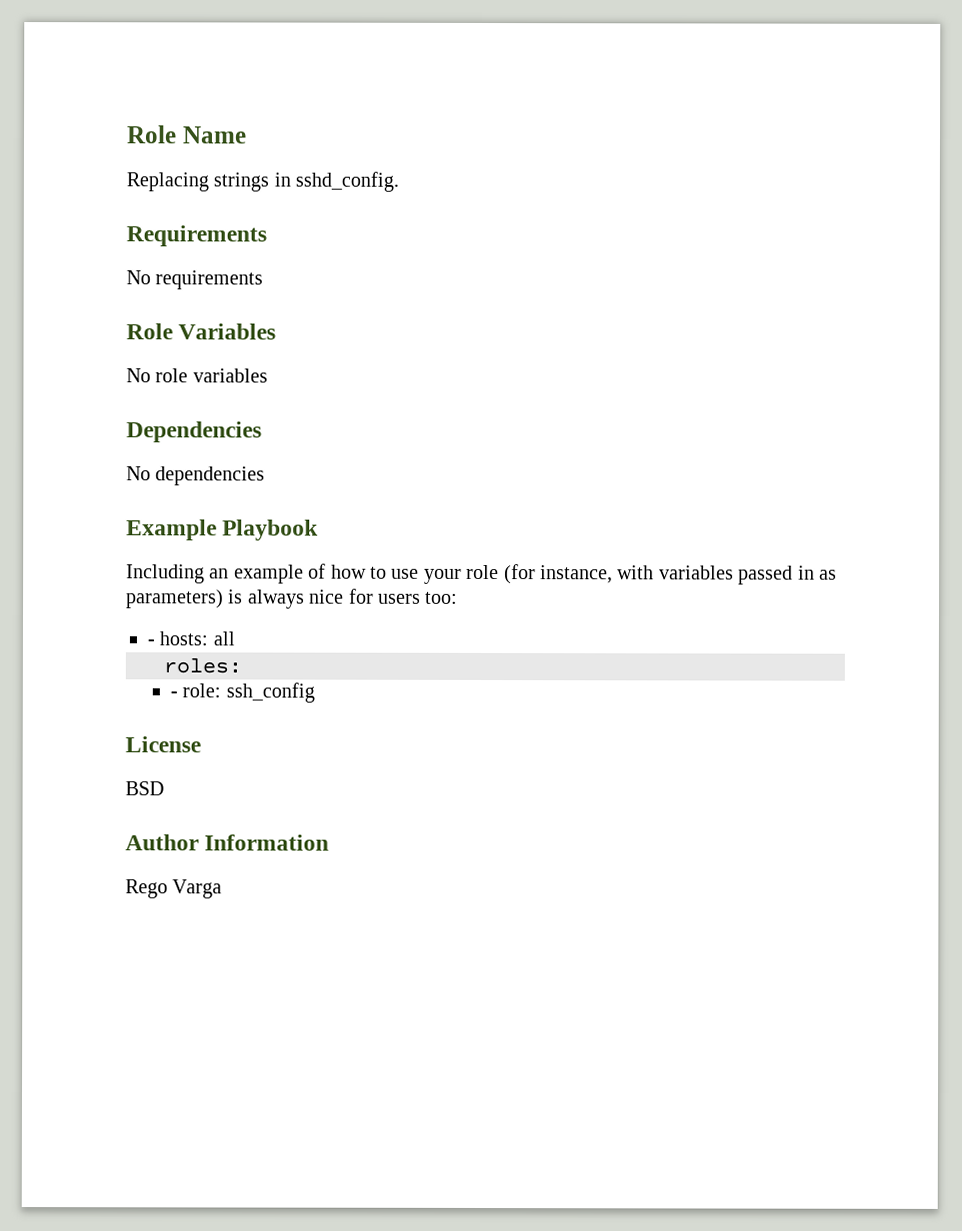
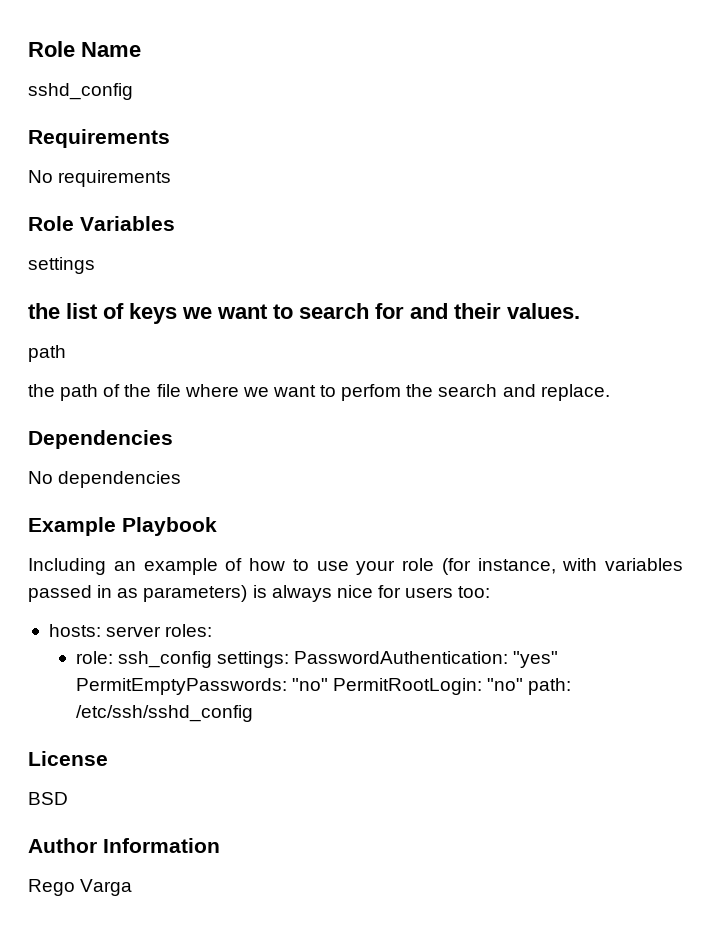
[126,171,400,192] Replacing strings in sshd_config. -> [28,83,133,100] sshd_config
[126,368,268,383] No role variables -> [28,257,95,274] [28,303,580,324] [28,345,66,362] [28,384,610,401] settings // the list of keys we want to search for and their values. // path // the path of the file where we want to perfom the search and replace.
[147,631,235,646] - hosts: all // -> [48,624,162,637] hosts: server
[169,691,178,698] - -> (213, 630) none
(315, 692) none -> [216,651,559,668] [75,678,572,695] [75,705,253,722] settings: PasswordAuthentication: "yes" PermitEmptyPasswords: "no" PermitRootLogin: "no" path: /etc/ssh/sshd_config

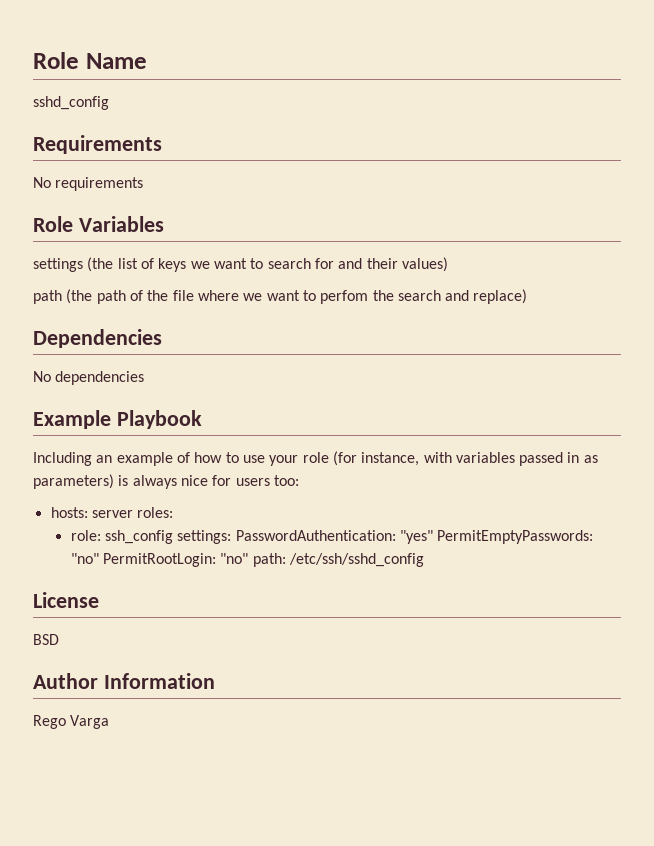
[28,303,60,319] // the -> [87,257,114,272] (the
[507,303,580,319] [28,345,66,362] [28,384,55,397] values. // path // the -> [401,257,448,272] [33,289,93,304] values) // path (the
[540,384,610,401] replace. -> [473,289,528,304] replace)

